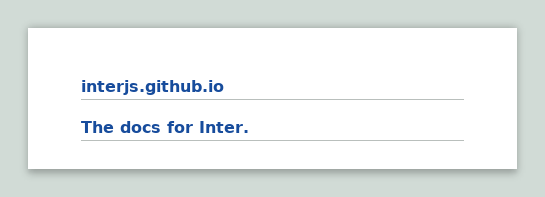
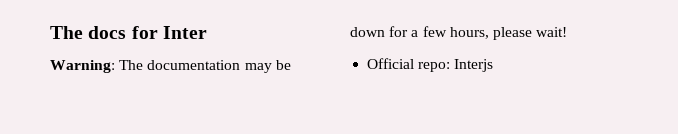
[81,80,224,95] interjs.github.io // -> (50, 32) none
[199,121,249,133] Inter. -> [162,26,207,39] [50,60,291,73] [350,26,568,40] [367,58,494,72] Inter // Warning: The documentation may be down for a few hours, please wait! // Official repo: Interjs

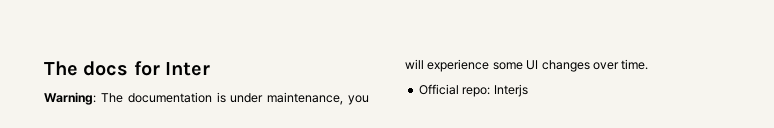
[244,60,291,73] [350,26,568,40] may be down for a few hours, please wait! -> [216,92,370,105] [405,59,649,72] is under maintenance, you will experience some UI changes over time.

